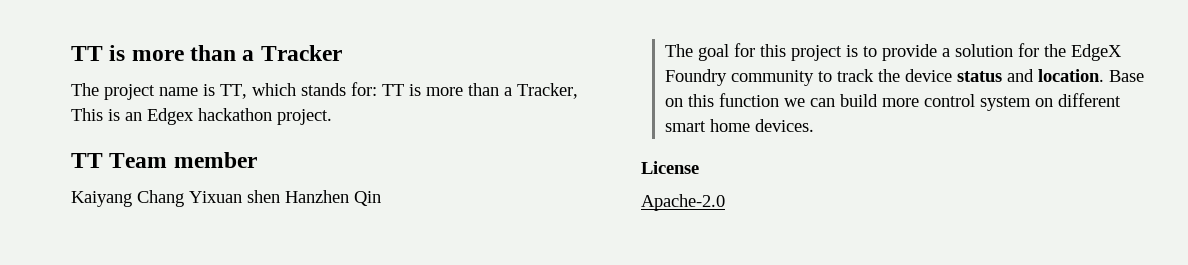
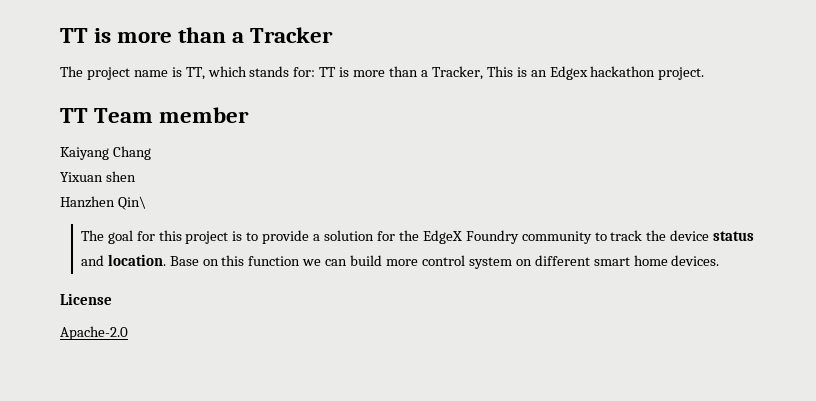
(184, 198) none -> (151, 153) //
[285,190,381,206] Hanzhen Qin -> [60,196,146,210] // Hanzhen Qin\

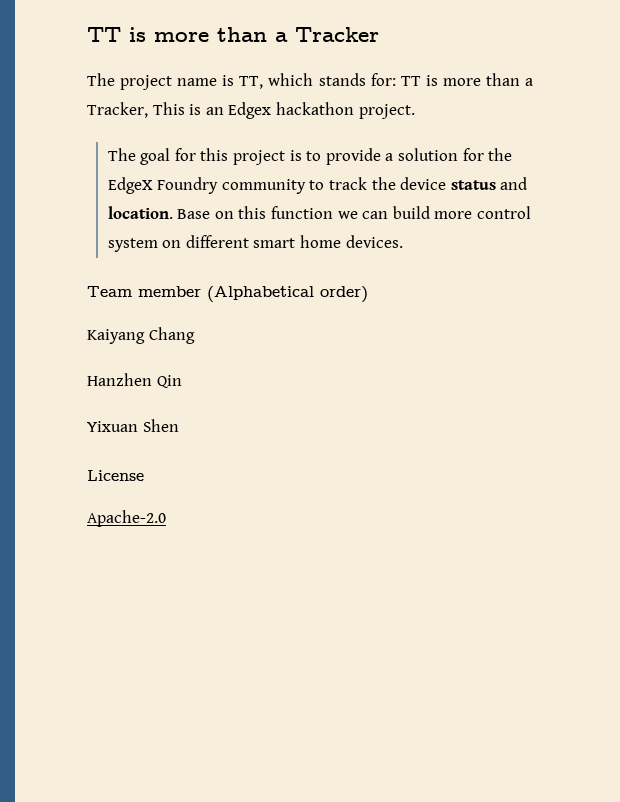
[60,107,250,123] [60,146,151,160] [60,171,136,182] [60,196,146,210] // TT Team member // Kaiyang Chang // Yixuan shen // Hanzhen Qin\ -> (415, 111) none
(720, 260) none -> [87,286,368,303] [87,327,195,344] [87,373,182,388] [87,419,179,432] // Team member (Alphabetical order) // Kaiyang Chang // Hanzhen Qin // Yixuan Shen

